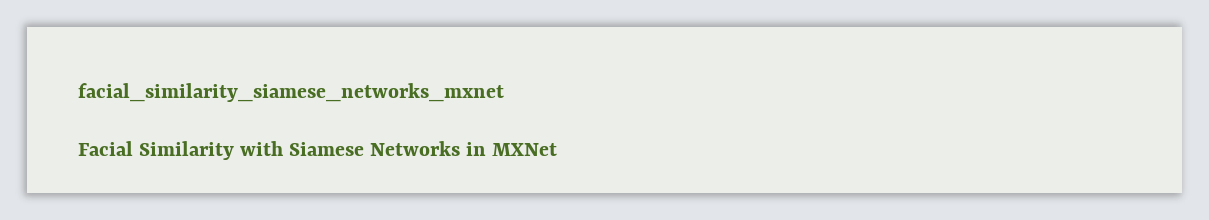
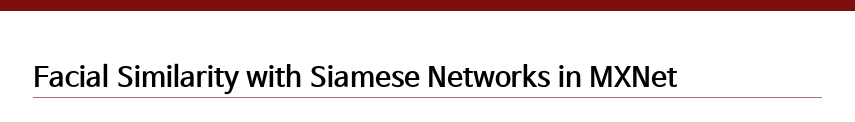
[78,83,504,102] facial_similarity_siamese_networks_mxnet // -> (33, 75) none

